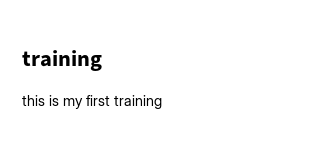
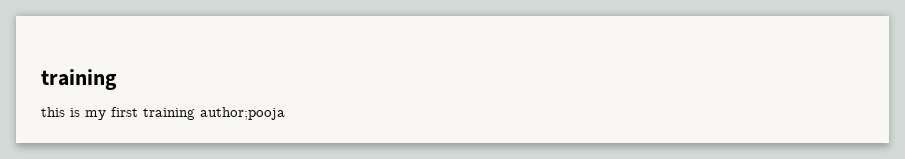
(162, 102) none -> [200,107,285,120] author;pooja

